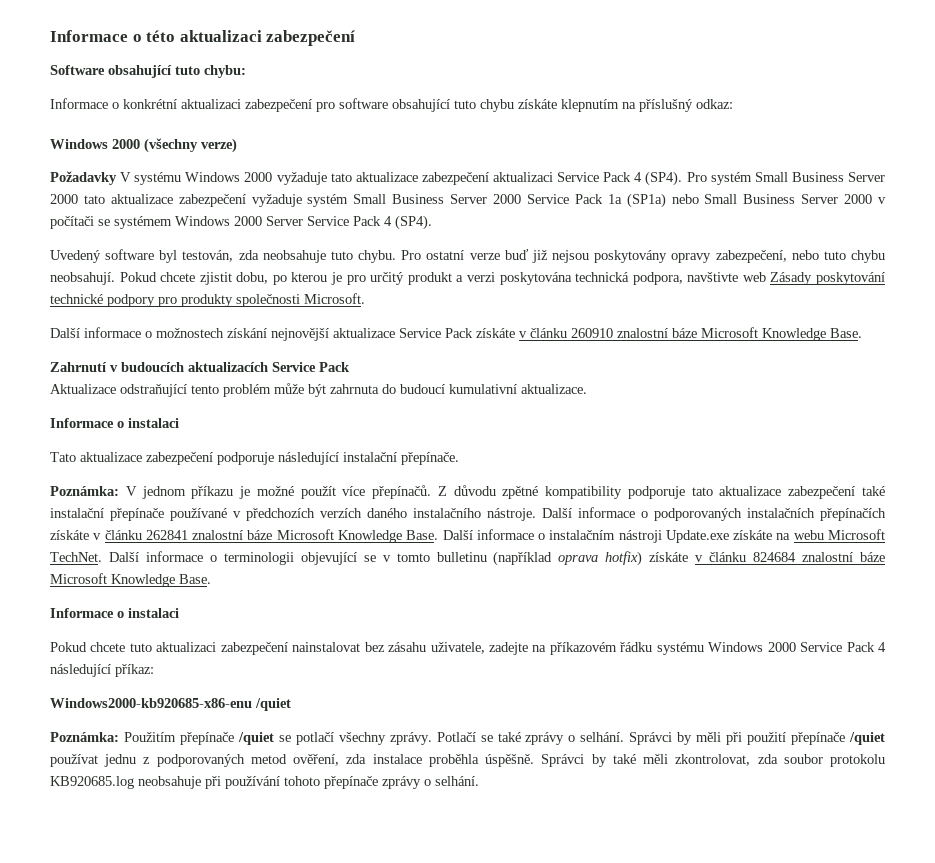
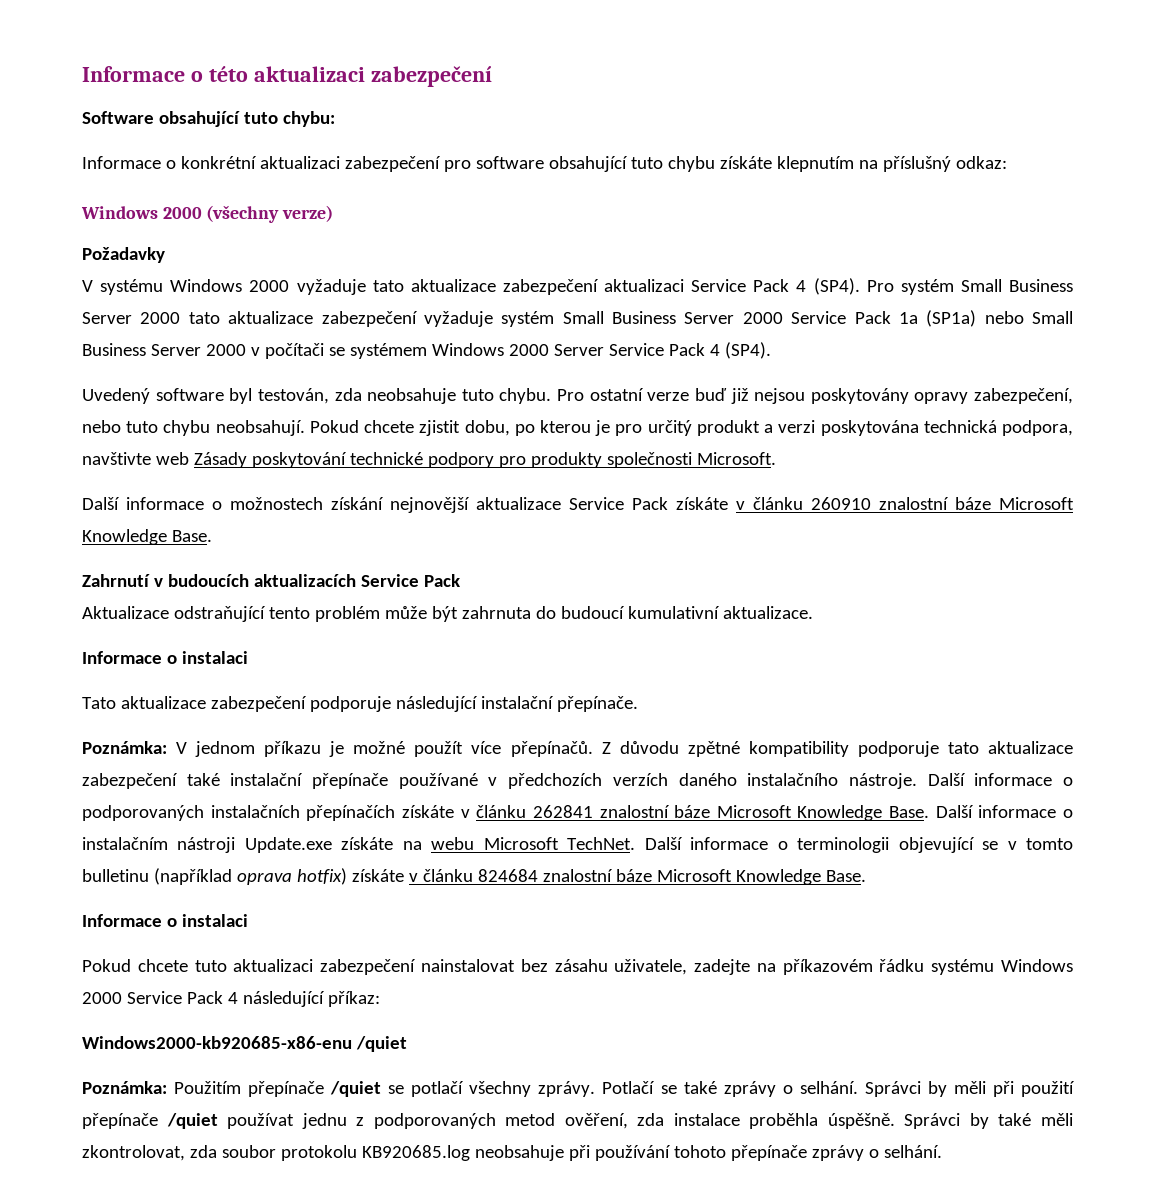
(117, 178) none -> (165, 255) //

